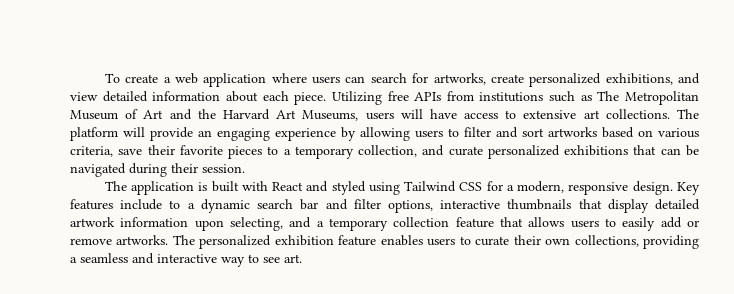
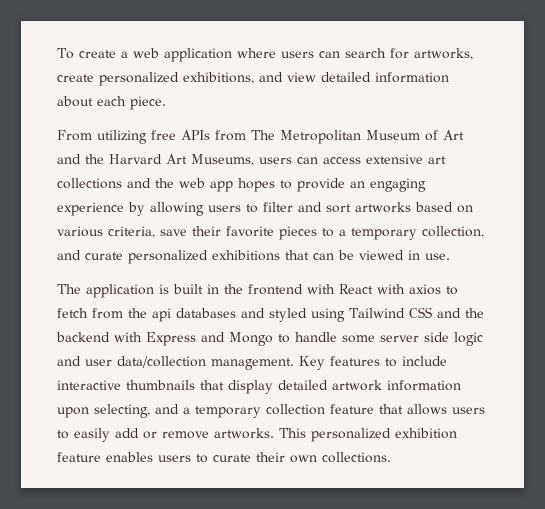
[331,91,382,105] Utilizing -> [57,130,147,144] // From utilizing
[479,91,592,102] institutions such as -> (246, 135) none
[400,109,699,119] [70,127,145,141] will have access to extensive art collections. The platform will -> [297,154,446,164] [57,178,292,192] can access extensive art collections and the web app hopes to
[70,163,245,177] navigated during their session. -> [359,250,450,260] viewed in use.
[241,181,304,191] with React -> [207,284,458,295] [57,308,236,322] in the frontend with React with axios to fetch from the api databases
[486,181,700,195] [70,199,433,213] for a modern, responsive design. Key features include to a dynamic search bar and filter options, -> [436,308,484,318] [56,332,483,346] [57,356,447,370] and the backend with Express and Mongo to handle some server side logic and user data/collection management. Key features to include
[172,235,195,245] The -> [279,428,306,438] This
[574,235,699,249] [70,253,302,267] collections, providing a seamless and interactive way to see art. -> [322,452,391,463] collections.

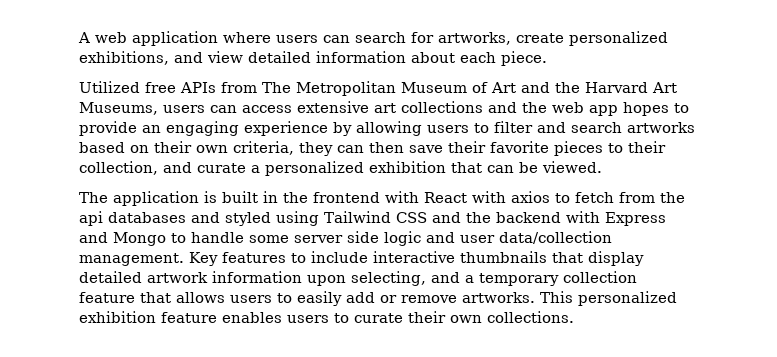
[57,48,128,59] To create a -> [78,32,90,43] A
[57,130,147,144] From utilizing -> [79,81,140,93] Utilized
[326,204,351,213] sort -> [571,122,622,133] search
[57,226,155,238] various criteria, -> [154,141,404,156] their own criteria, they can then
[339,228,417,240] a temporary -> [628,141,666,153] their
[128,250,450,264] personalized exhibitions that can be viewed in use. -> [251,161,602,176] a personalized exhibition that can be viewed.

